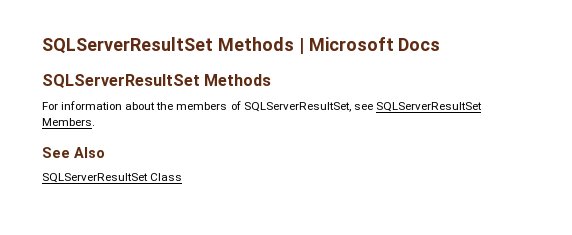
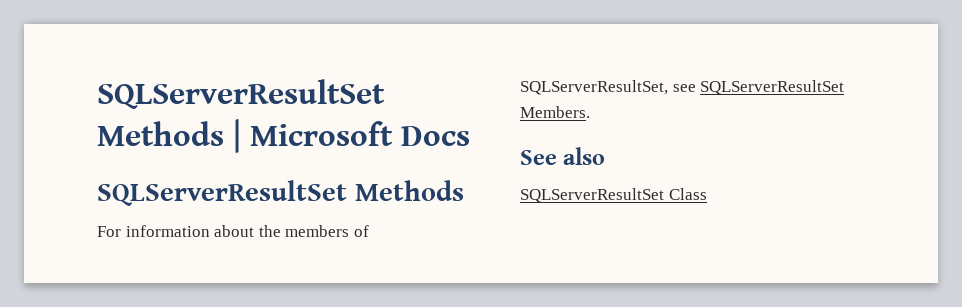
[74,147,105,158] Also -> [563,147,606,165] also

